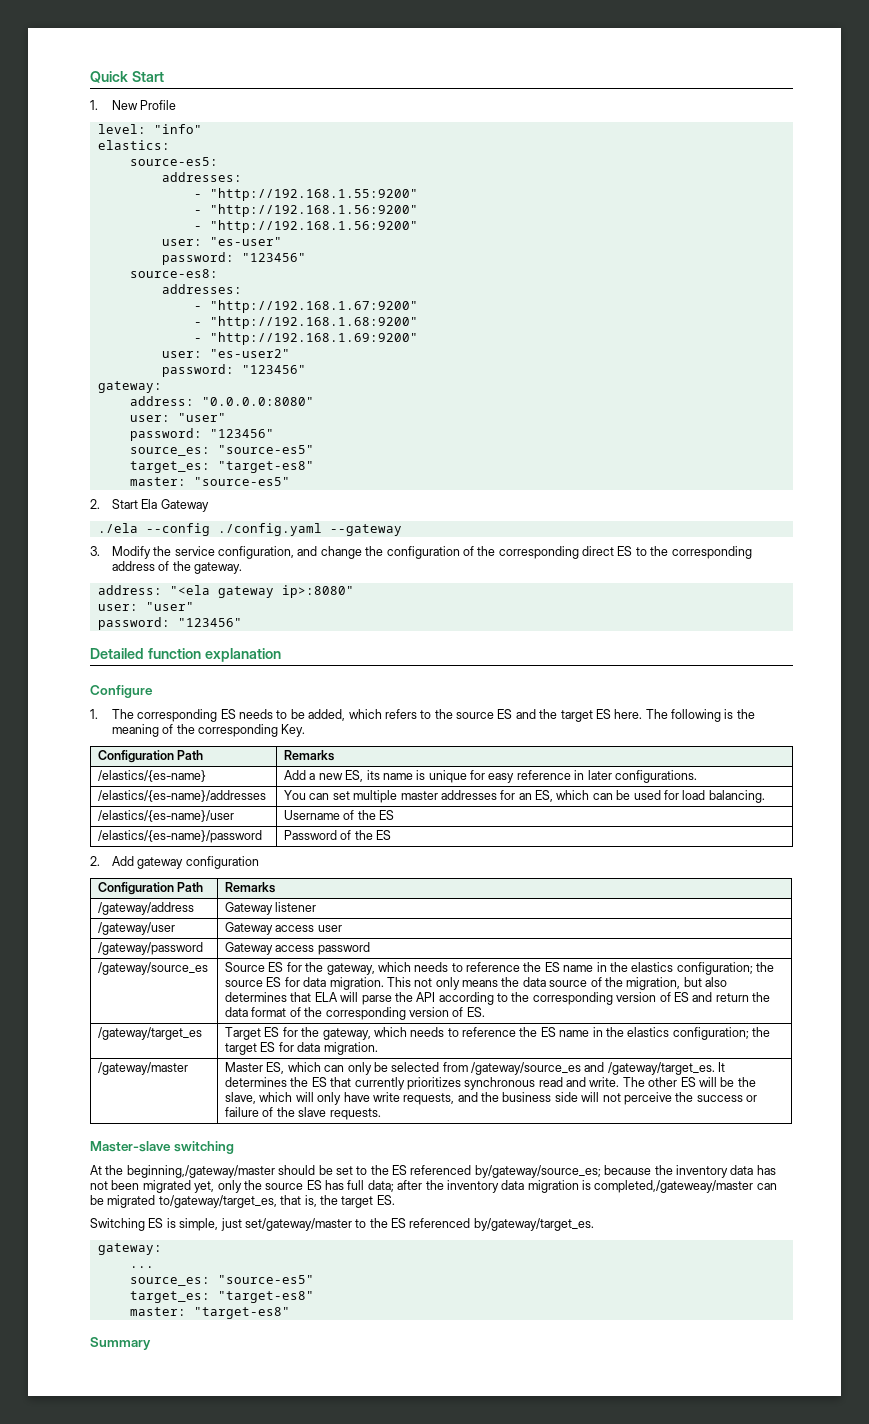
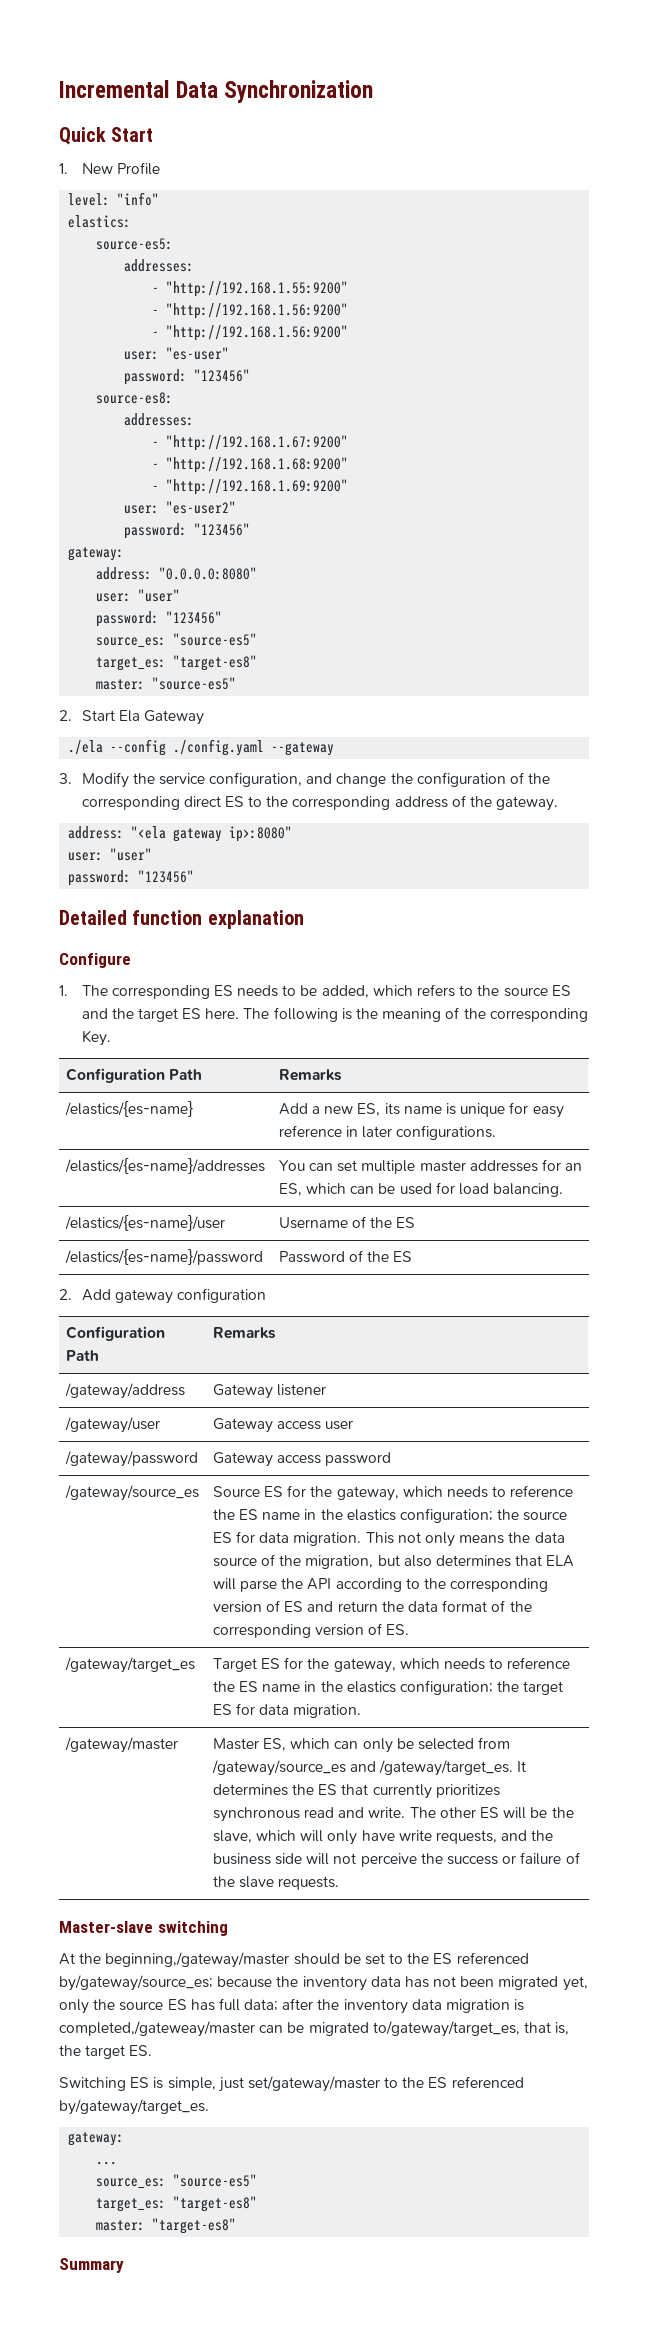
(90, 77) none -> [59,80,374,103] Incremental Data Synchronization //

